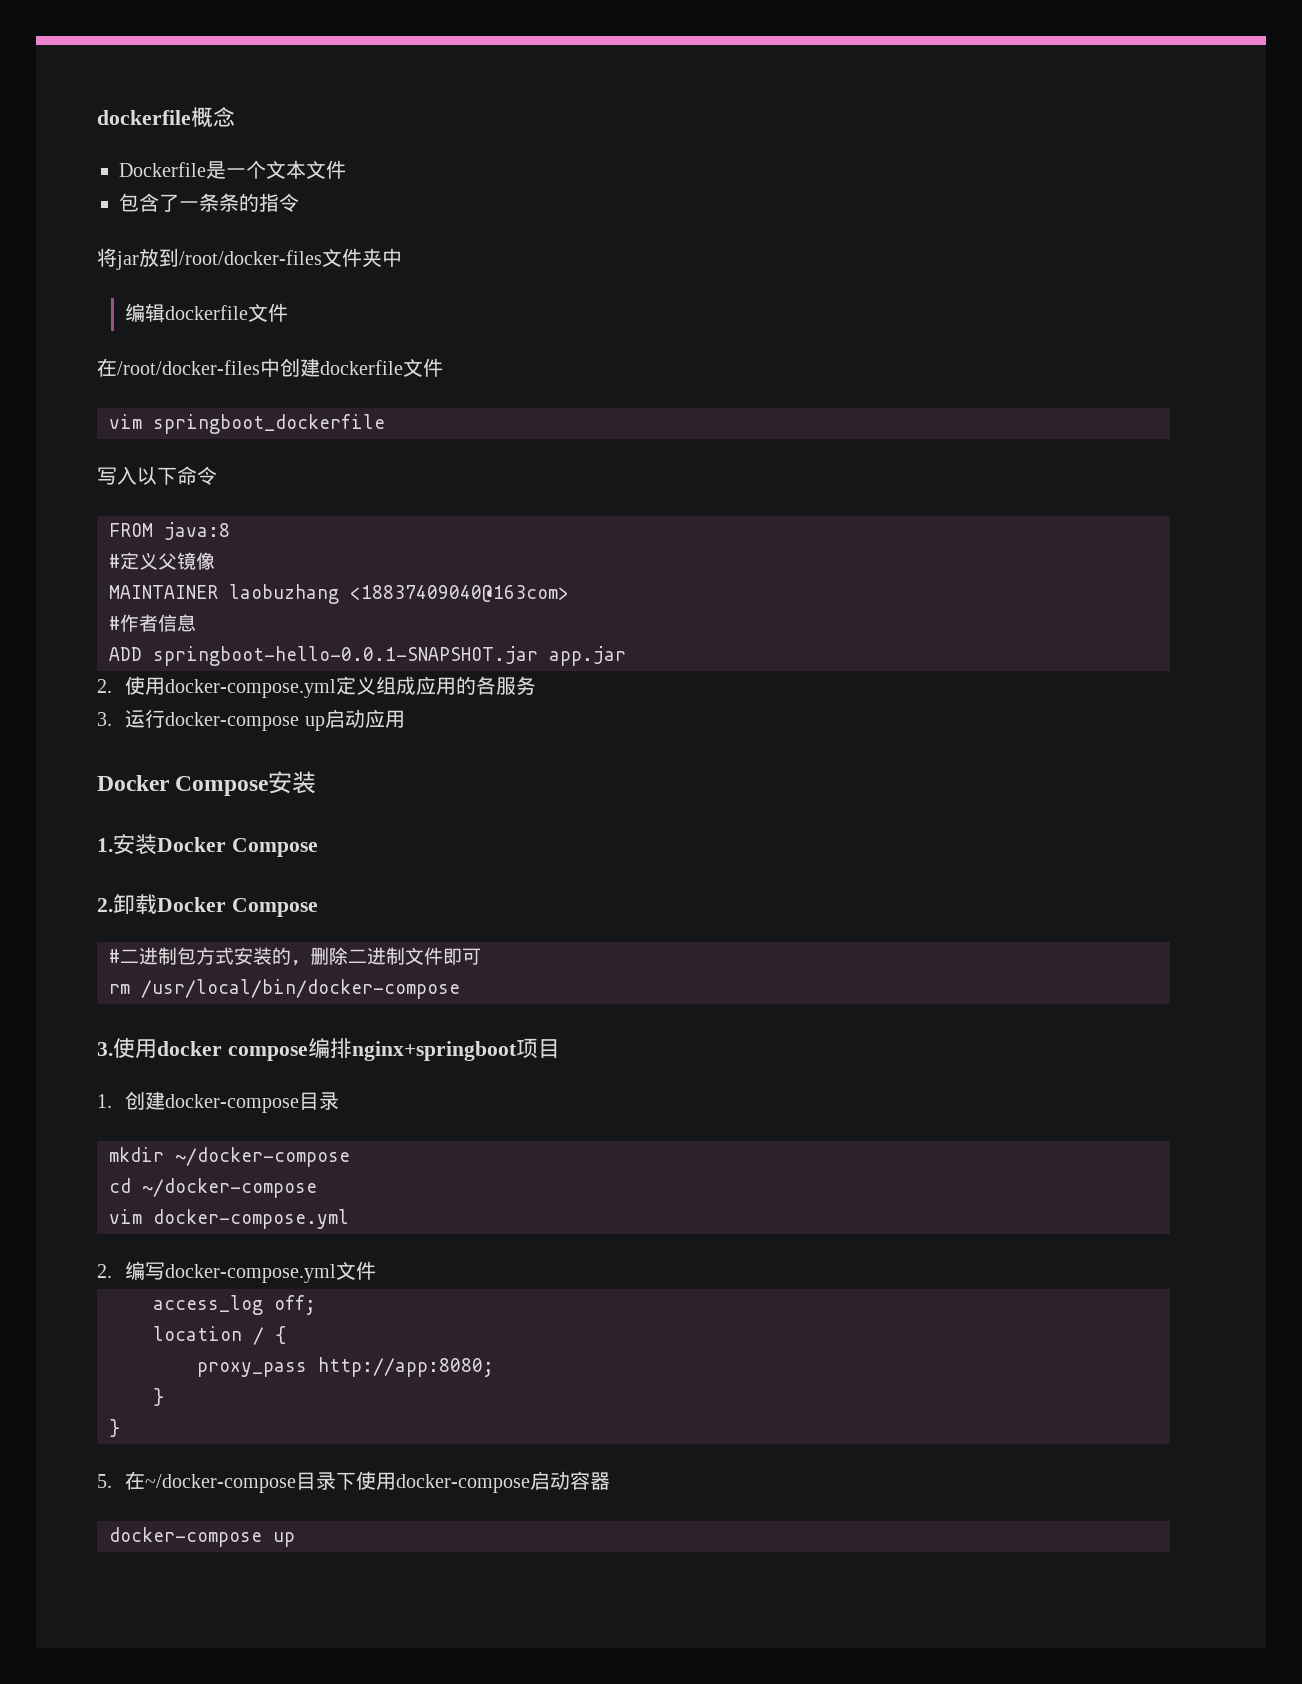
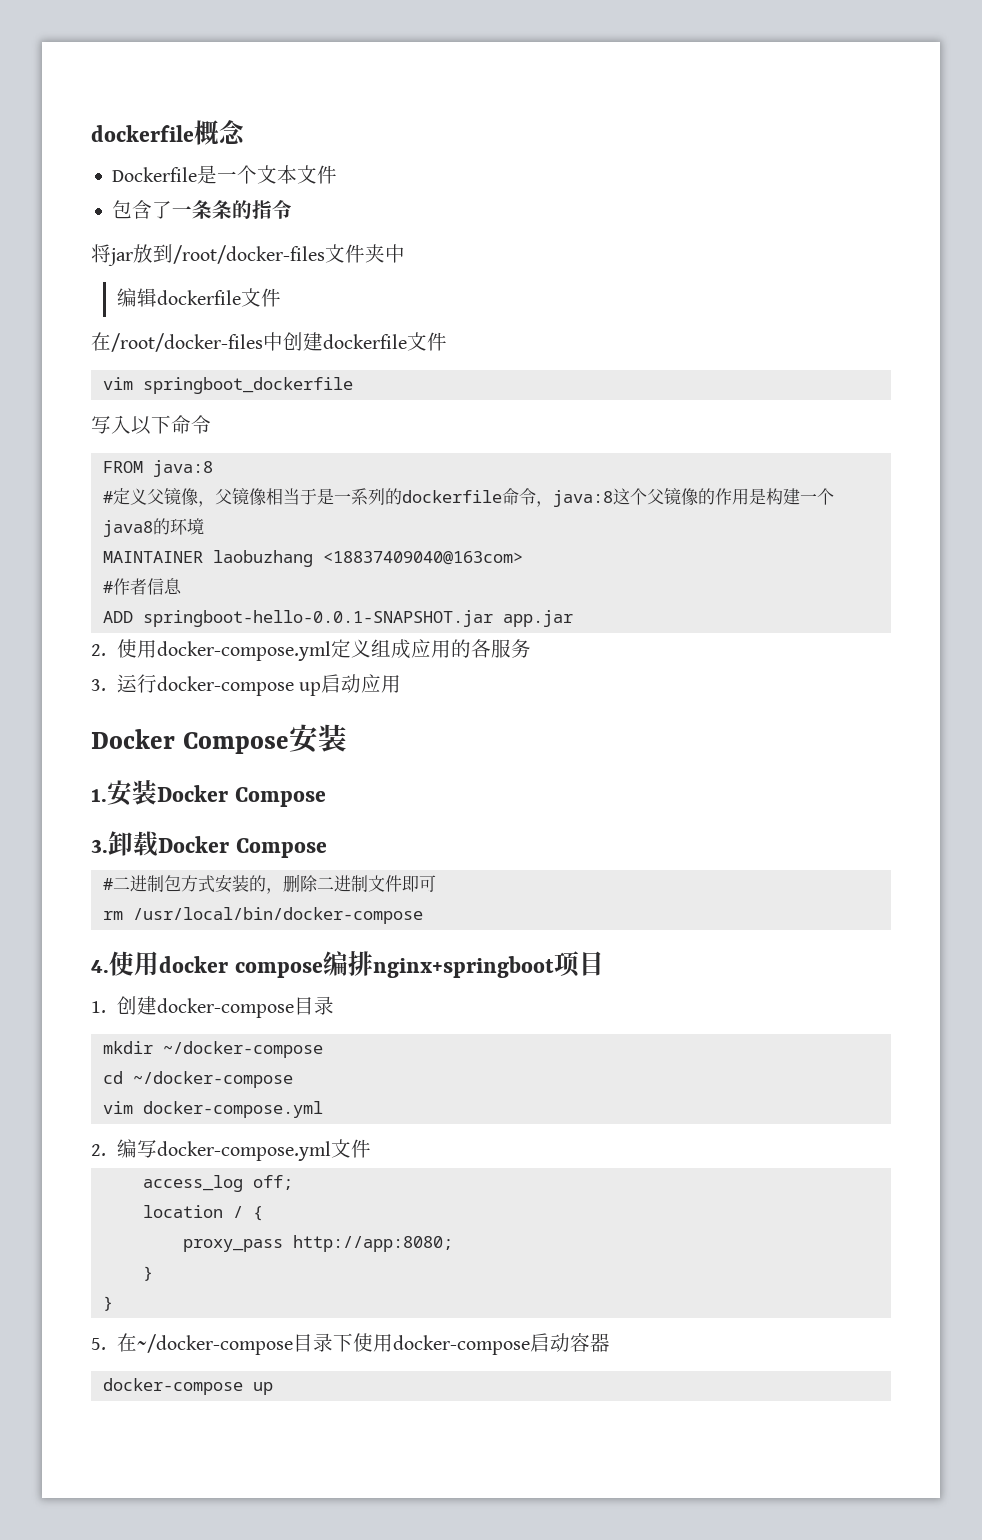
(215, 561) none -> [197,487,834,507] [102,518,204,537] ，父镜像相当于是一系列的dockerfile命令，java:8这个父镜像的作用是构建一个java8的环境
[97,898,113,912] 2. -> [91,839,108,853] 3.
[97,1042,113,1056] 3. -> [91,960,109,973] 4.

